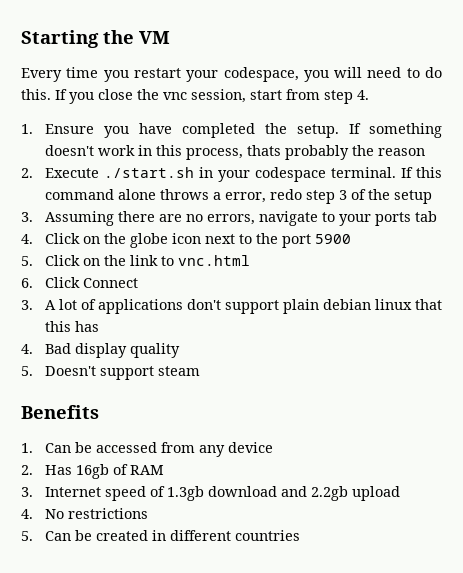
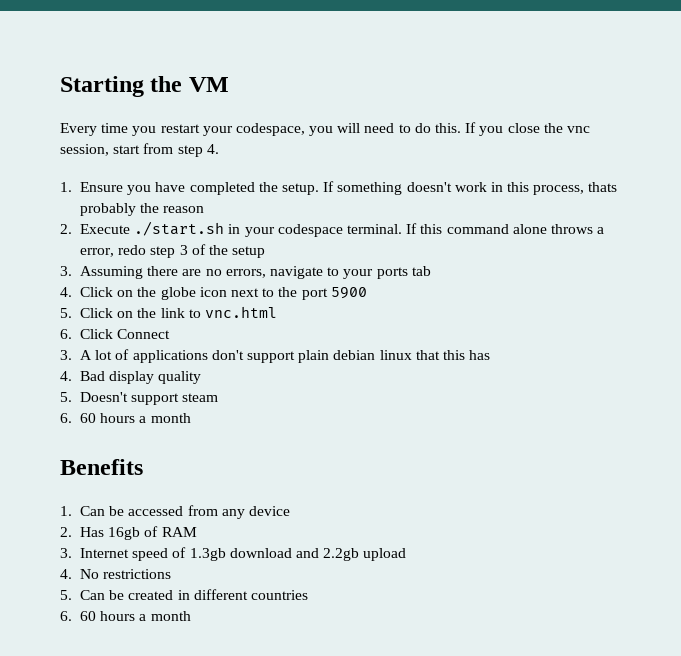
(200, 371) none -> [60,413,191,423] // 6. 60 hours a month
(300, 535) none -> [60,611,191,621] // 6. 60 hours a month

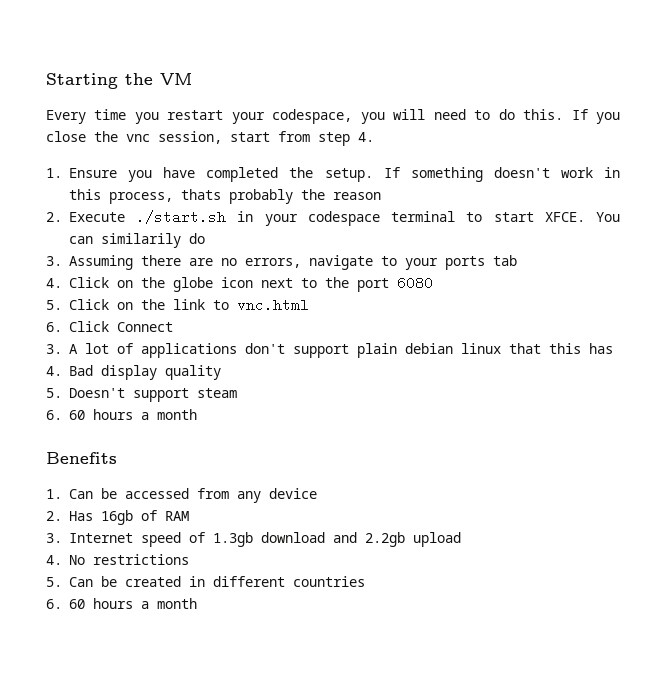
[346,223,605,234] [80,244,266,258] terminal. If this command alone throws a error, redo step 3 of the setup -> [391,211,620,222] [69,233,205,248] terminal to start XFCE. You can similarily do
[330,287,367,299] 5900 -> [397,276,433,290] 6080

